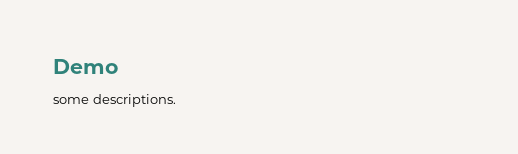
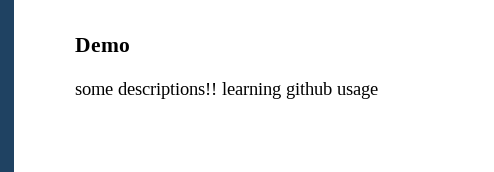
[92,94,176,107] descriptions. -> [118,82,378,99] descriptions!! learning github usage

